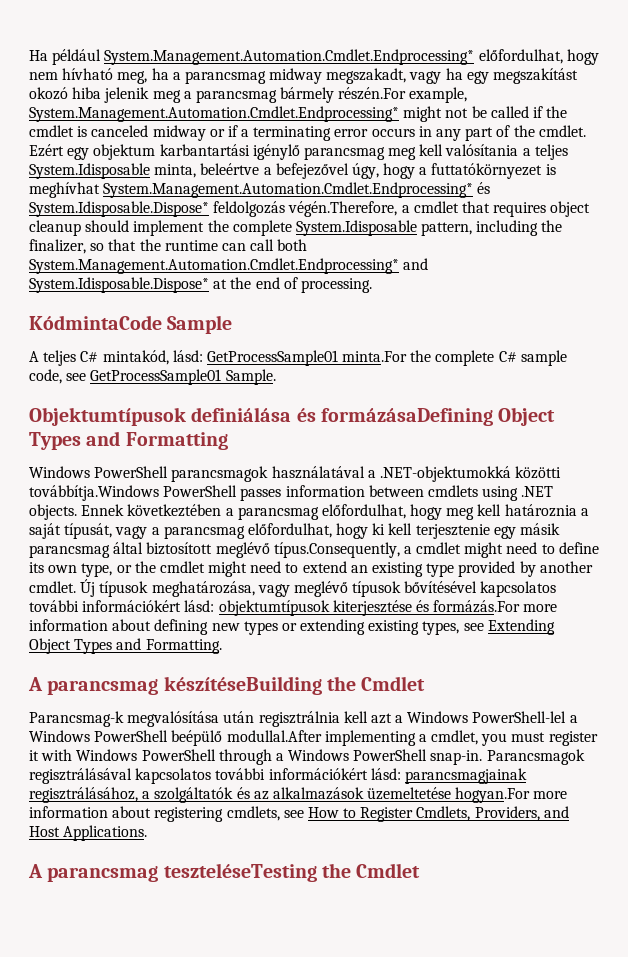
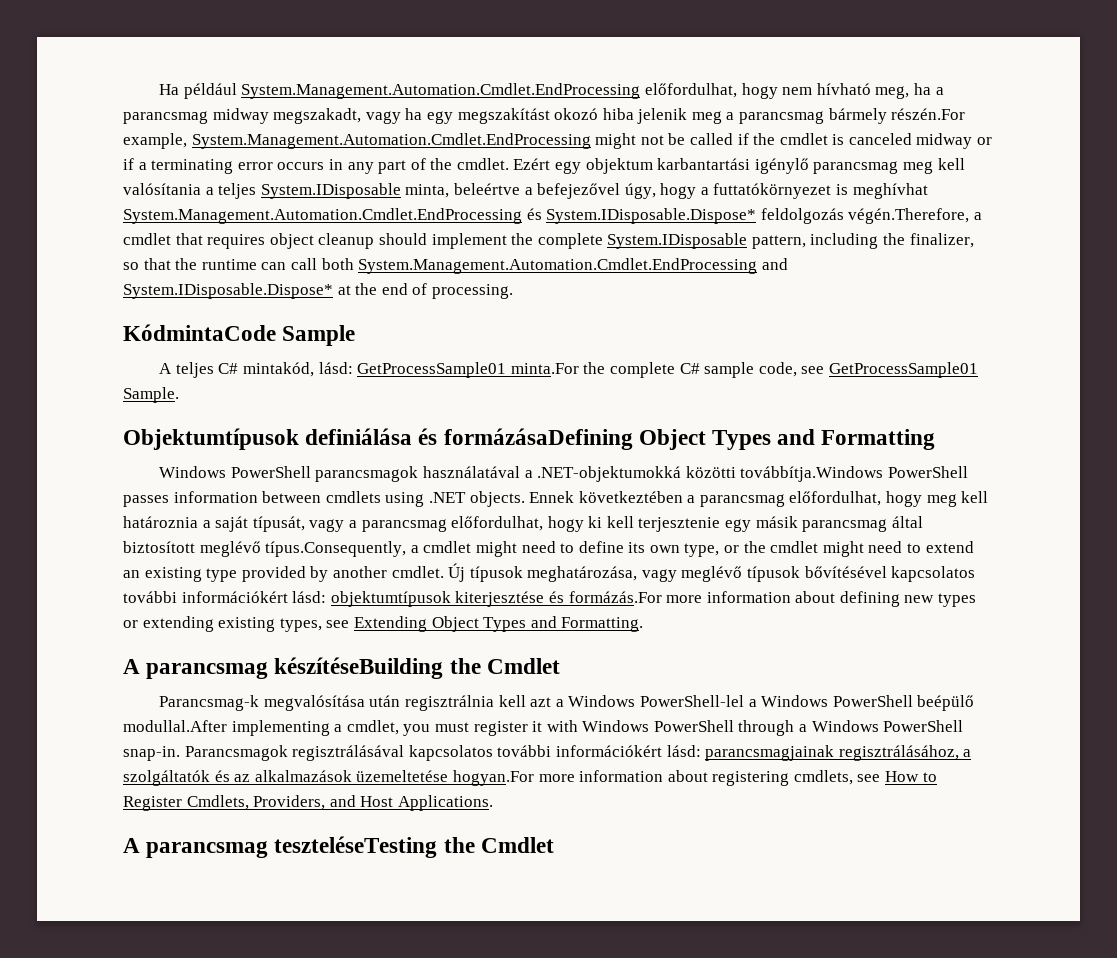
[104,49,475,65] System.Management.Automation.Cmdlet.Endprocessing* -> [241,83,641,99] System.Management.Automation.Cmdlet.EndProcessing
[29,106,399,122] System.Management.Automation.Cmdlet.Endprocessing* -> [191,133,591,149] System.Management.Automation.Cmdlet.EndProcessing
[29,163,150,179] System.Idisposable -> [260,183,401,199] System.IDisposable
[103,182,491,198] [29,201,209,217] System.Management.Automation.Cmdlet.Endprocessing* és System.Idisposable.Dispose* -> [123,208,757,224] System.Management.Automation.Cmdlet.EndProcessing és System.IDisposable.Dispose*
[295,220,417,236] System.Idisposable -> [607,233,748,249] System.IDisposable
[29,258,429,274] [29,277,209,293] System.Management.Automation.Cmdlet.Endprocessing* and System.Idisposable.Dispose* -> [358,258,788,274] [123,283,333,299] System.Management.Automation.Cmdlet.EndProcessing and System.IDisposable.Dispose*

